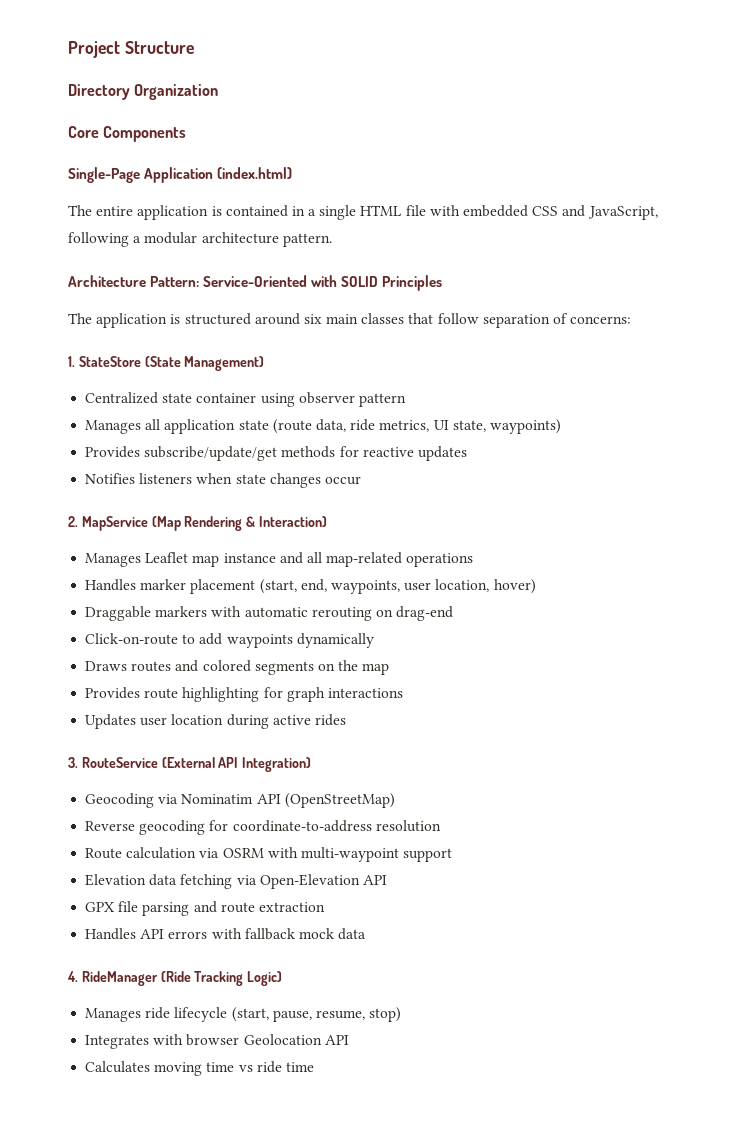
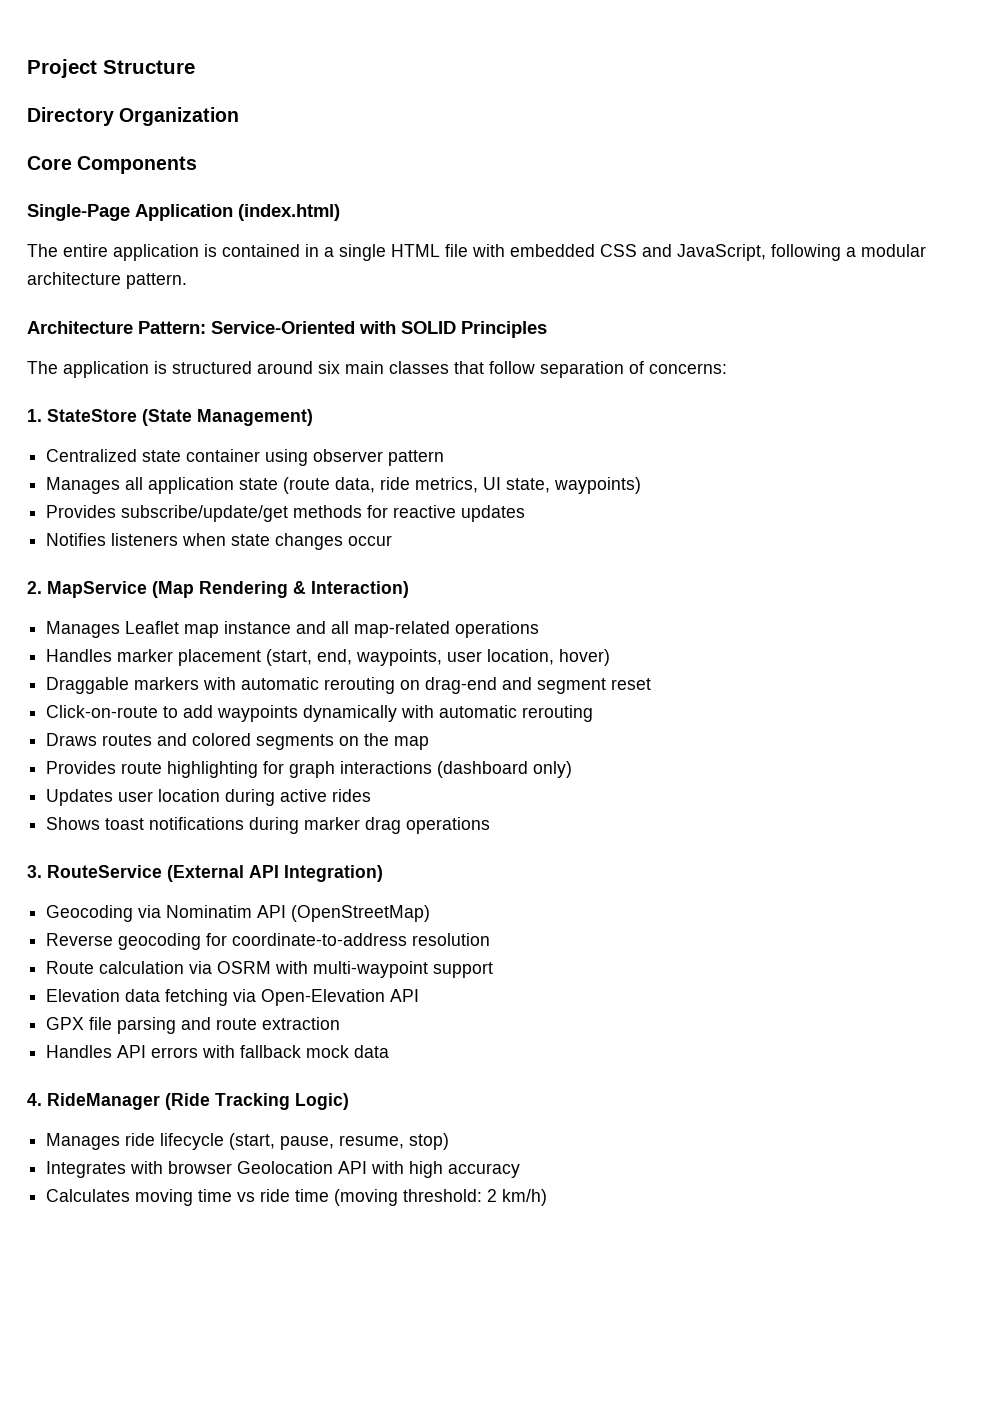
(454, 613) none -> [502,677,652,694] and segment reset
(374, 640) none -> [401,705,594,722] with automatic rerouting
(403, 693) none -> [437,761,573,778] (dashboard only)
(346, 720) none -> [46,817,491,834] // Shows toast notifications during marker drag operations
(349, 1040) none -> [371,1161,521,1178] with high accuracy
(314, 1067) none -> [334,1189,548,1206] (moving threshold: 2 km/h)

